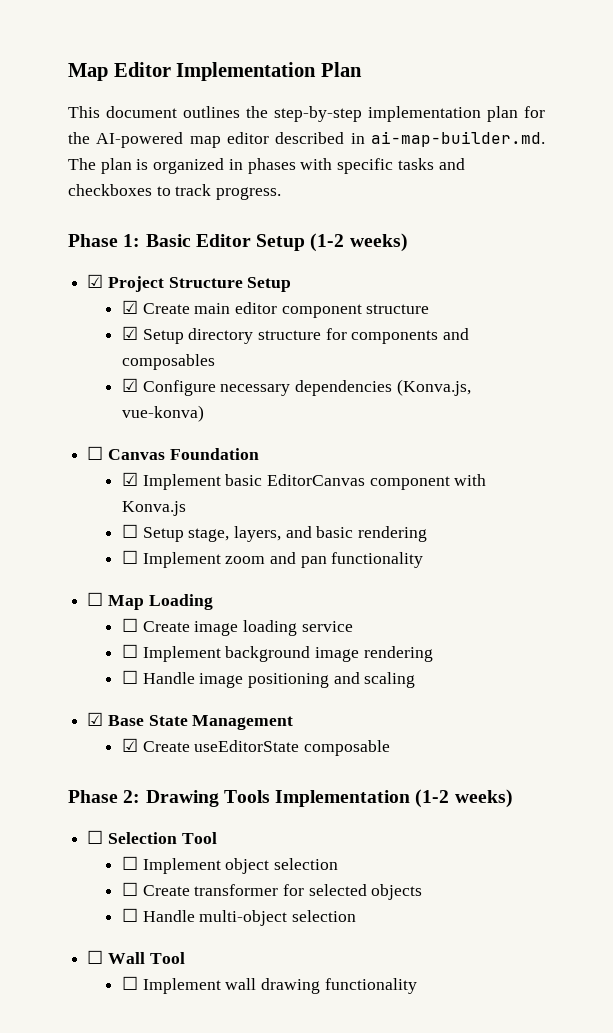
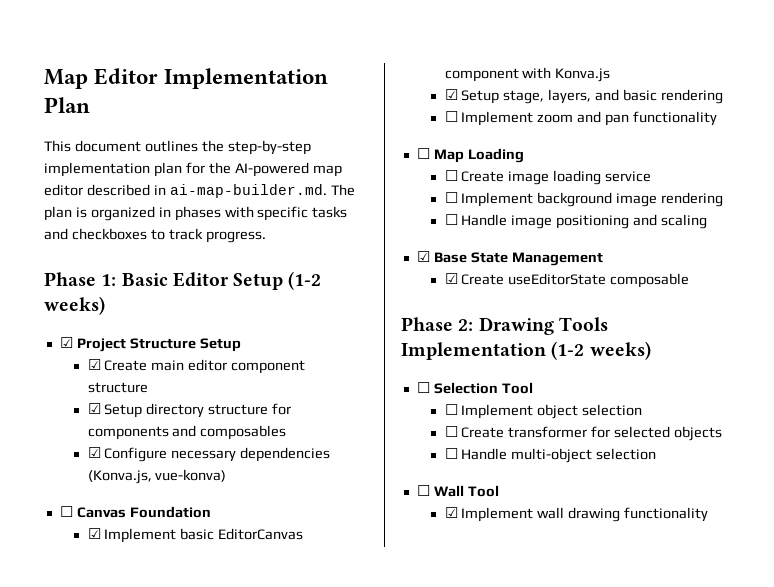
[121,524,138,538] ☐ -> [444,89,458,100] ☑
[121,976,138,990] ☐ -> [444,507,458,518] ☑

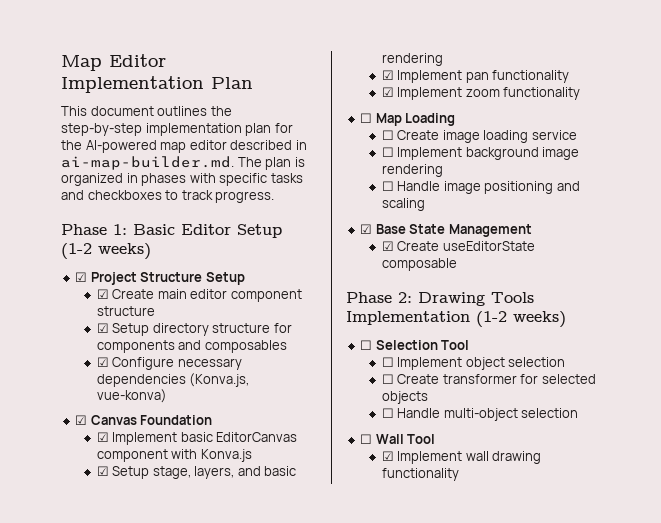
[59,506,73,517] ☐ -> [75,415,88,425] ☑
[444,111,630,126] ☐ Implement zoom and pan -> [381,70,570,83] [381,87,500,100] ☑ Implement pan functionality // ☑ Implement zoom

